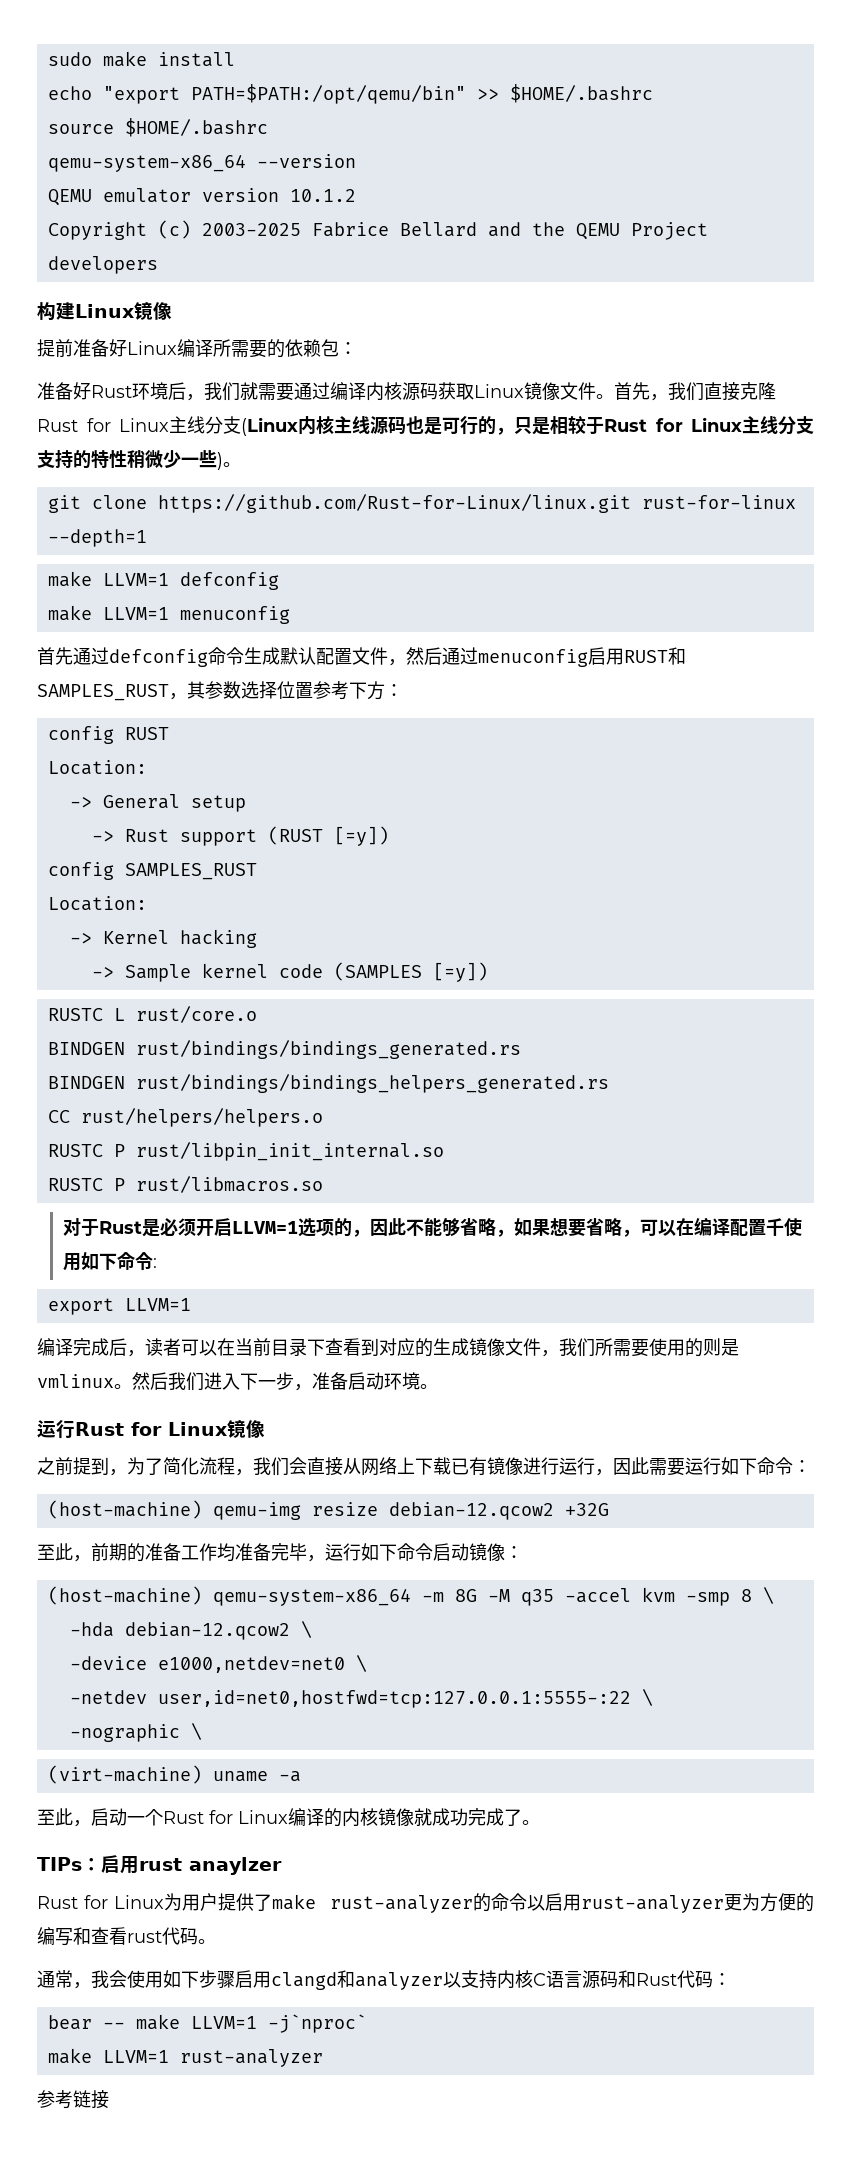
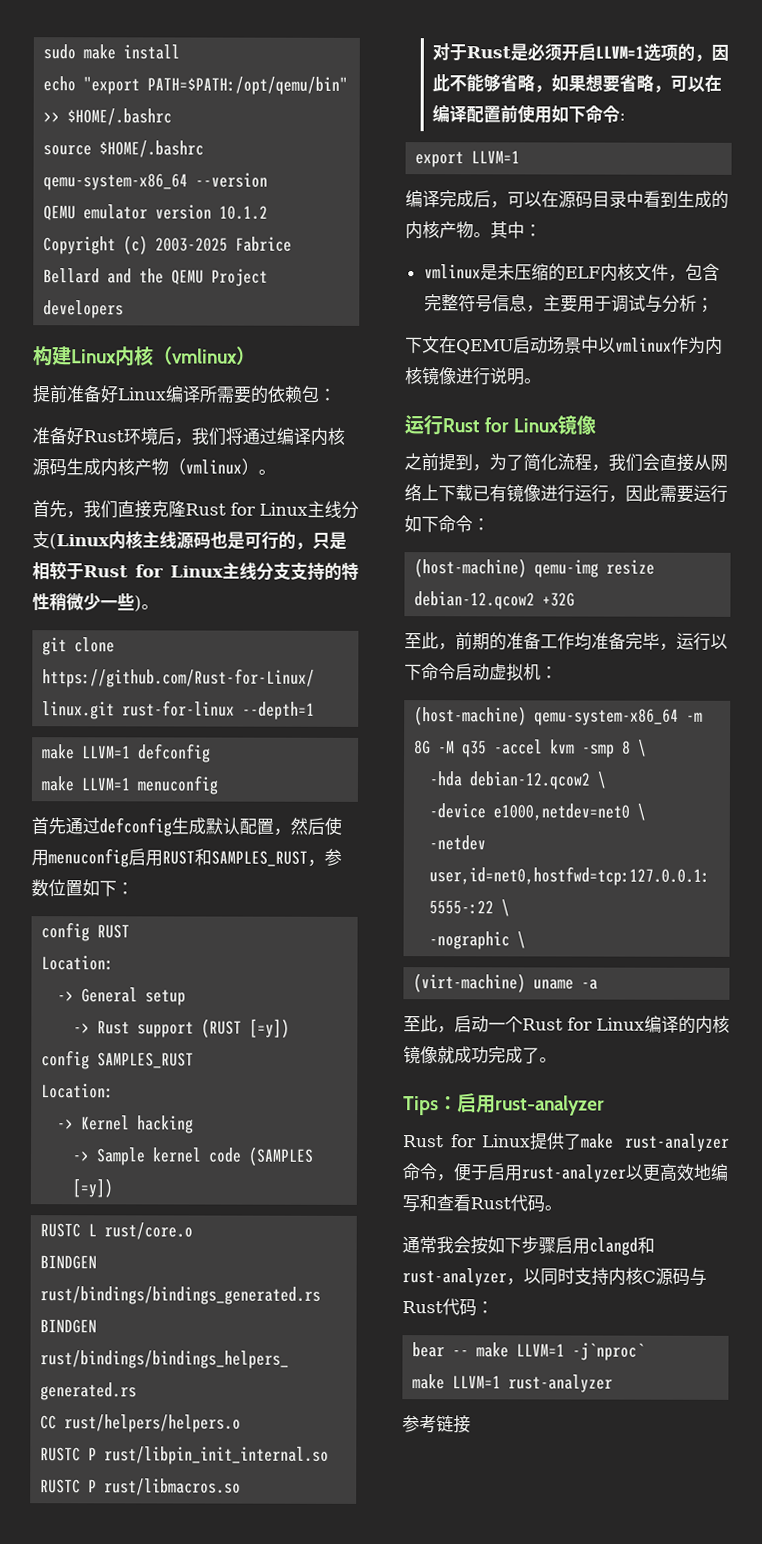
[134,301,172,320] 镜像 -> [115,346,256,367] 内核（vmlinux）
[240,382,294,401] 就需要 -> [225,427,243,445] 将
[438,382,614,400] 获取Linux镜像文件。 -> [66,458,276,477] 生成内核产物（vmlinux）。 //
[208,647,244,665] 命令 -> (172, 827) none
[352,647,478,666] 文件，然后通过 -> [273,816,342,836] [31,849,49,867] ，然后使用
[187,681,385,700] 其参数选择位置参考下方 -> [324,848,342,866] [31,879,117,897] 参数位置如下
[765,1218,784,1236] 千 -> [500,105,519,123] 前
[145,1338,739,1357] [37,1372,420,1391] 读者可以在当前目录下查看到对应的生成镜像文件，我们所需要使用的则是vmlinux。然后我们进入下一步，准备启动环境 -> [507,190,729,209] [405,221,542,240] [423,263,720,282] [423,294,714,313] [405,336,723,355] [405,367,525,386] 可以在源码目录中看到生成的内核产物。其中： // vmlinux是未压缩的ELF内核文件，包含完整符号信息，主要用于调试与分析； // 下文在QEMU启动场景中以vmlinux作为内核镜像进行说明
[361,1543,379,1561] 如 -> [710,633,728,649] 以
[469,1543,505,1561] 镜像 -> [489,663,541,682] 虚拟机
[37,1855,282,1875] [37,1893,219,1911] TIPs：启用rust anaylzer // Rust for Linux为用户 -> [403,1093,605,1116] [403,1134,531,1148] Tips：启用rust-analyzer // Rust for Linux
[473,1893,814,1913] 的命令以启用rust-analyzer更为方便的 -> [402,1163,711,1183] 命令，便于启用rust-analyzer以更高效地
[127,1930,162,1943] rust -> [470,1197,511,1210] Rust
[73,1970,163,1989] ，我会使用 -> [436,1236,488,1255] 我会按
[355,1972,461,1990] analyzer以 -> [402,1267,575,1287] rust-analyzer，以同时
[546,1970,636,1989] 语言源码和 -> [655,1267,707,1286] 源码与

